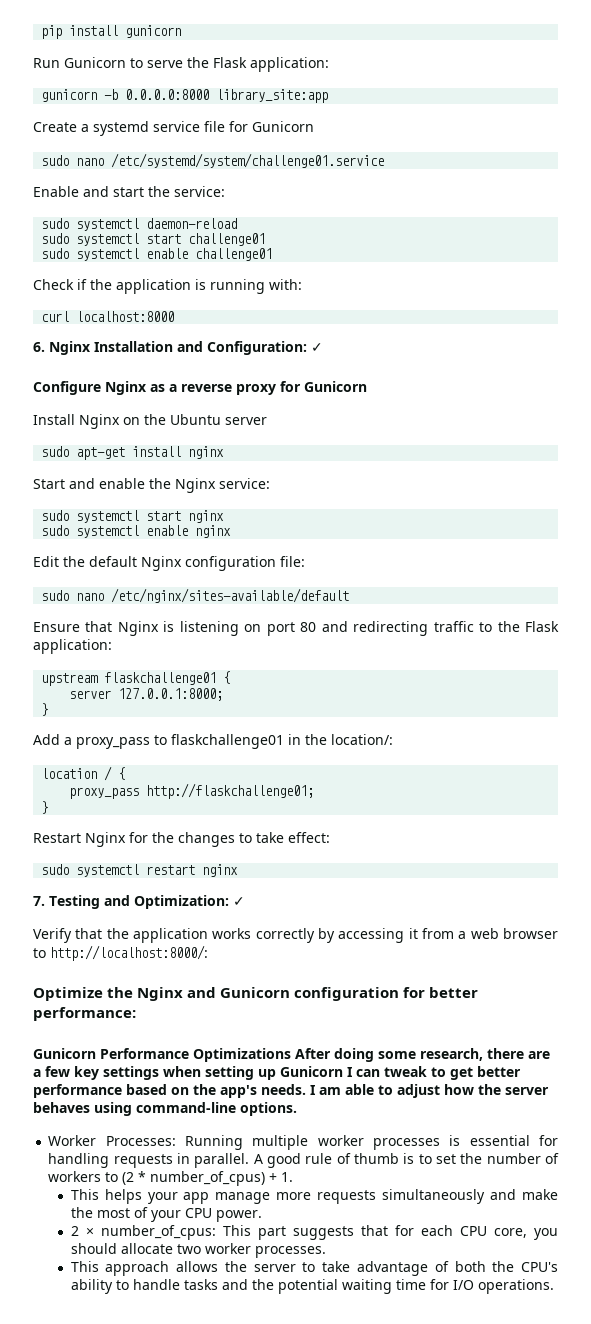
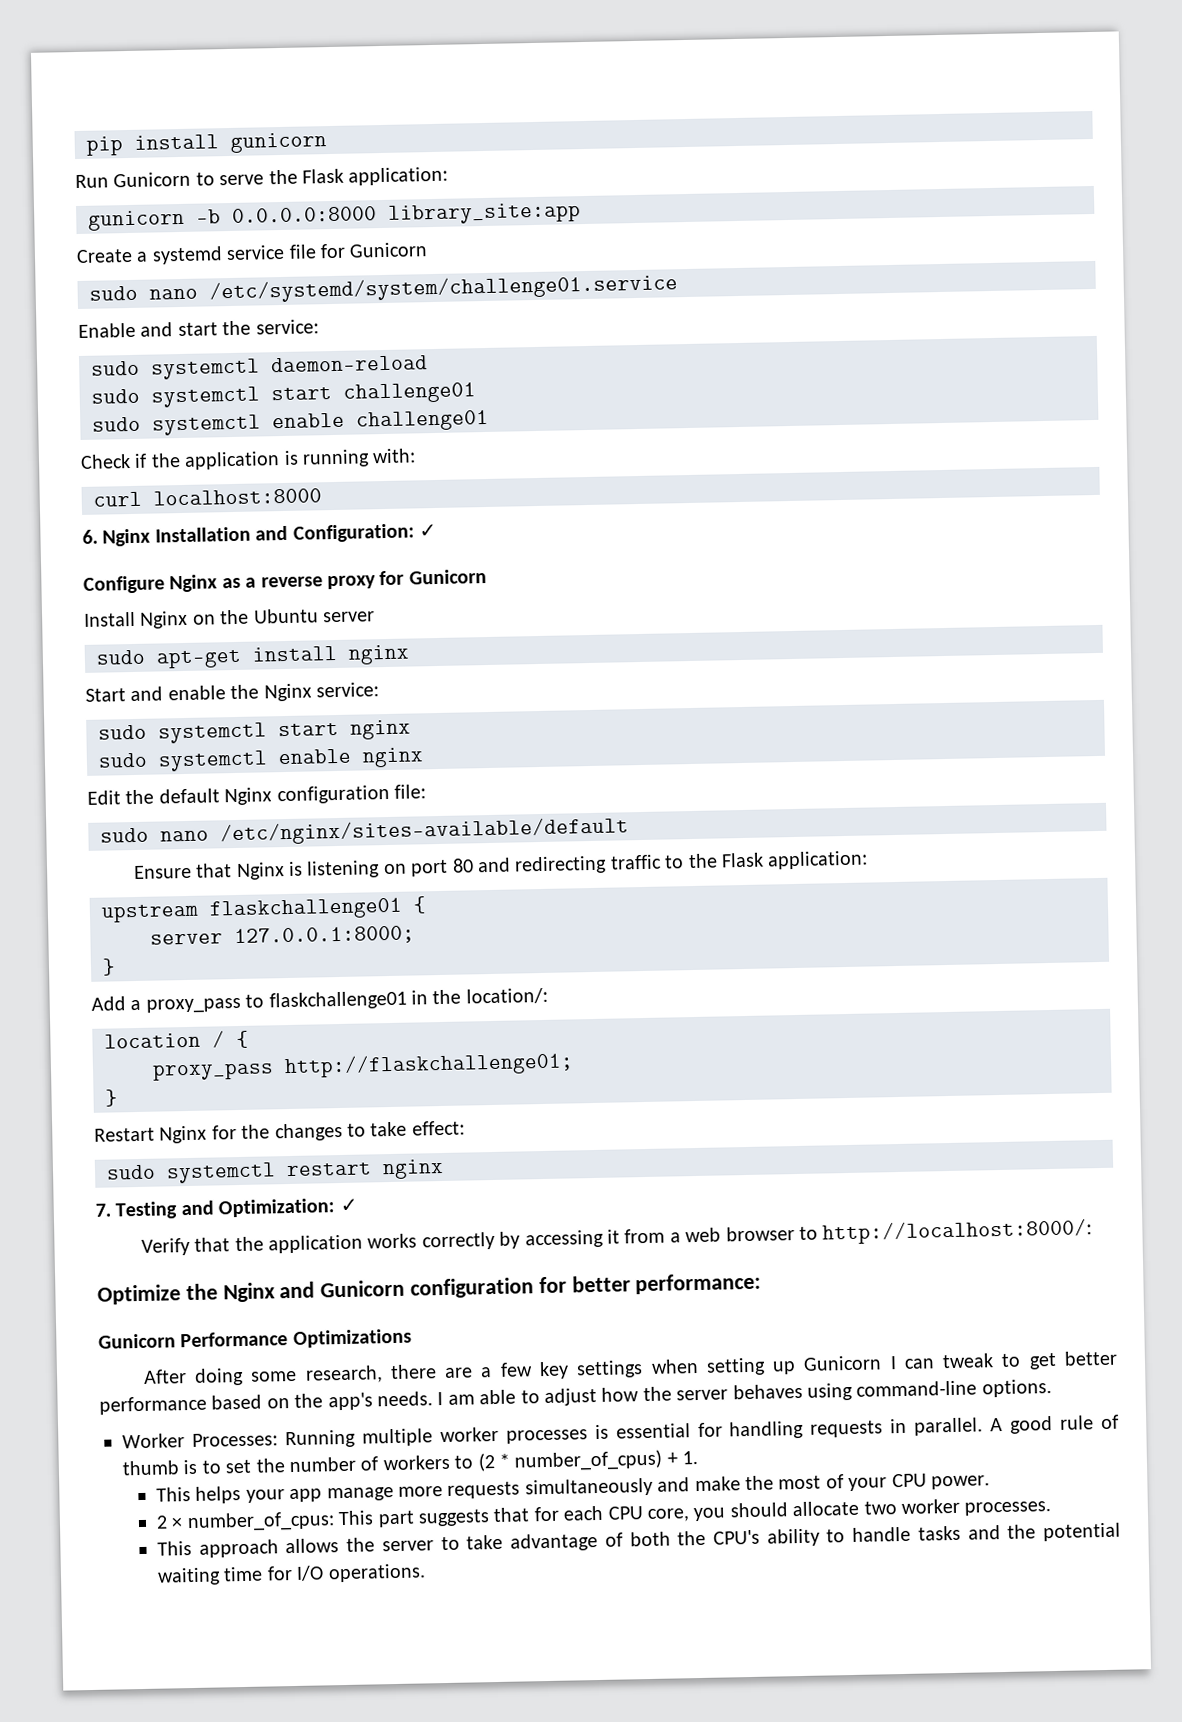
(291, 1055) none -> (412, 1338) //

